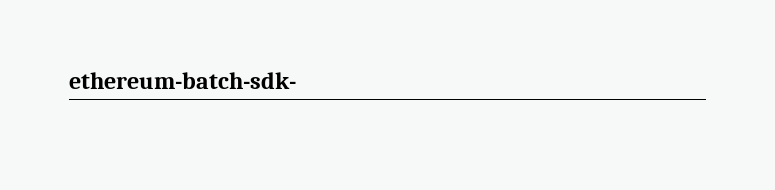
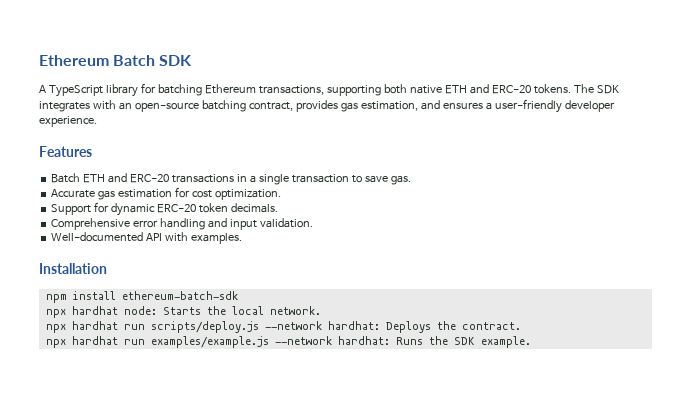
[69,72,296,89] ethereum-batch-sdk- -> [39,55,193,66] [39,83,619,97] [39,99,615,113] [39,116,97,127] [39,146,92,157] [51,173,411,185] [51,187,281,200] [51,202,278,216] [51,218,313,230] [51,232,243,244] [39,263,107,274] [45,291,238,303] [45,306,321,318] [45,321,521,333] [45,336,531,348] Ethereum Batch SDK // A TypeScript library for batching Ethereum transactions, supporting both native ETH and ERC-20 tokens. The SDK integrates with an open-source batching contract, provides gas estimation, and ensures a user-friendly developer experience. // Features // Batch ETH and ERC-20 transactions in a single transaction to save gas. // Accurate gas estimation for cost optimization. // Support for dynamic ERC-20 token decimals. // Comprehensive error handling and input validation. // Well-documented API with examples. // Installation // npm install ethereum-batch-sdk // npx hardhat node: Starts the local network. // npx hardhat run scripts/deploy.js --network hardhat: Deploys the contract. // npx hardhat run examples/example.js --network hardhat: Runs the SDK example.

